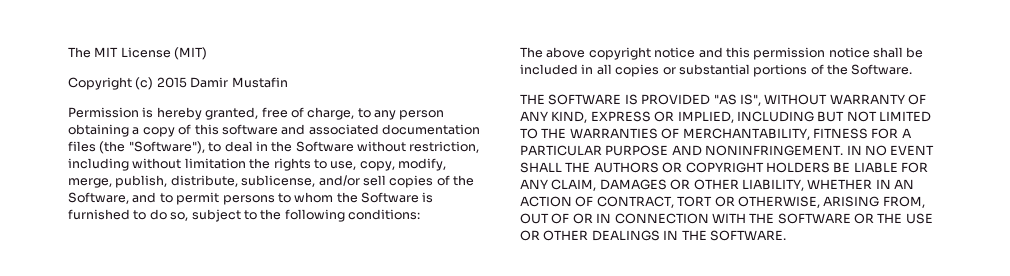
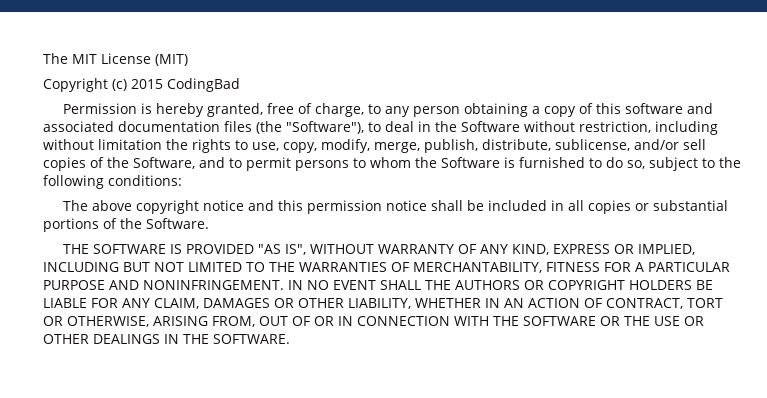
[190,77,288,88] Damir Mustafin -> [167,78,240,92] CodingBad

